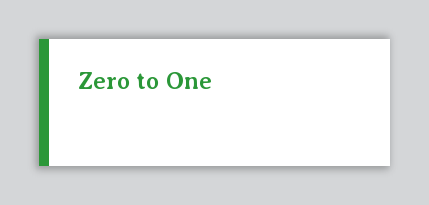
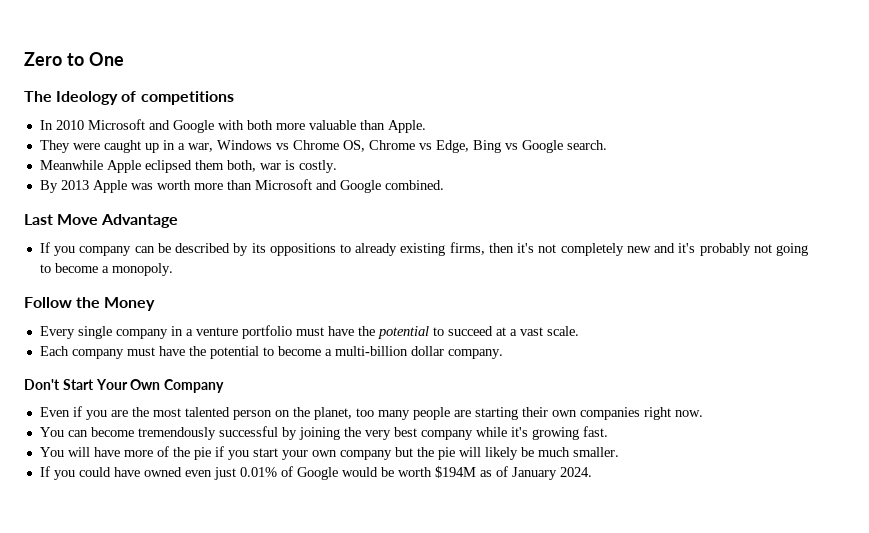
(212, 80) none -> [24,91,234,105] [39,119,426,133] [39,140,607,153] [39,160,337,173] [39,179,444,193] [24,214,179,228] [39,242,809,256] [39,263,173,276] [24,297,156,311] [39,325,579,339] [39,346,503,359] [24,379,225,393] [39,406,703,420] [39,426,608,440] [39,446,619,460] [39,466,592,480] // The Ideology of competitions // In 2010 Microsoft and Google with both more valuable than Apple. // They were caught up in a war, Windows vs Chrome OS, Chrome vs Edge, Bing vs Google search. // Meanwhile Apple eclipsed them both, war is costly. // By 2013 Apple was worth more than Microsoft and Google combined. // Last Move Advantage // If you company can be described by its oppositions to already existing firms, then it's not completely new and it's probably not going to become a monopoly. // Follow the Money // Every single company in a venture portfolio must have the potential to succeed at a vast scale. // Each company must have the potential to become a multi-billion dollar company. // Don't Start Your Own Company // Even if you are the most talented person on the planet, too many people are starting their own companies right now. // You can become tremendously successful by joining the very best company while it's growing fast. // You will have more of the pie if you start your own company but the pie will likely be much smaller. // If you could have owned even just 0.01% of Google would be worth $194M as of January 2024.

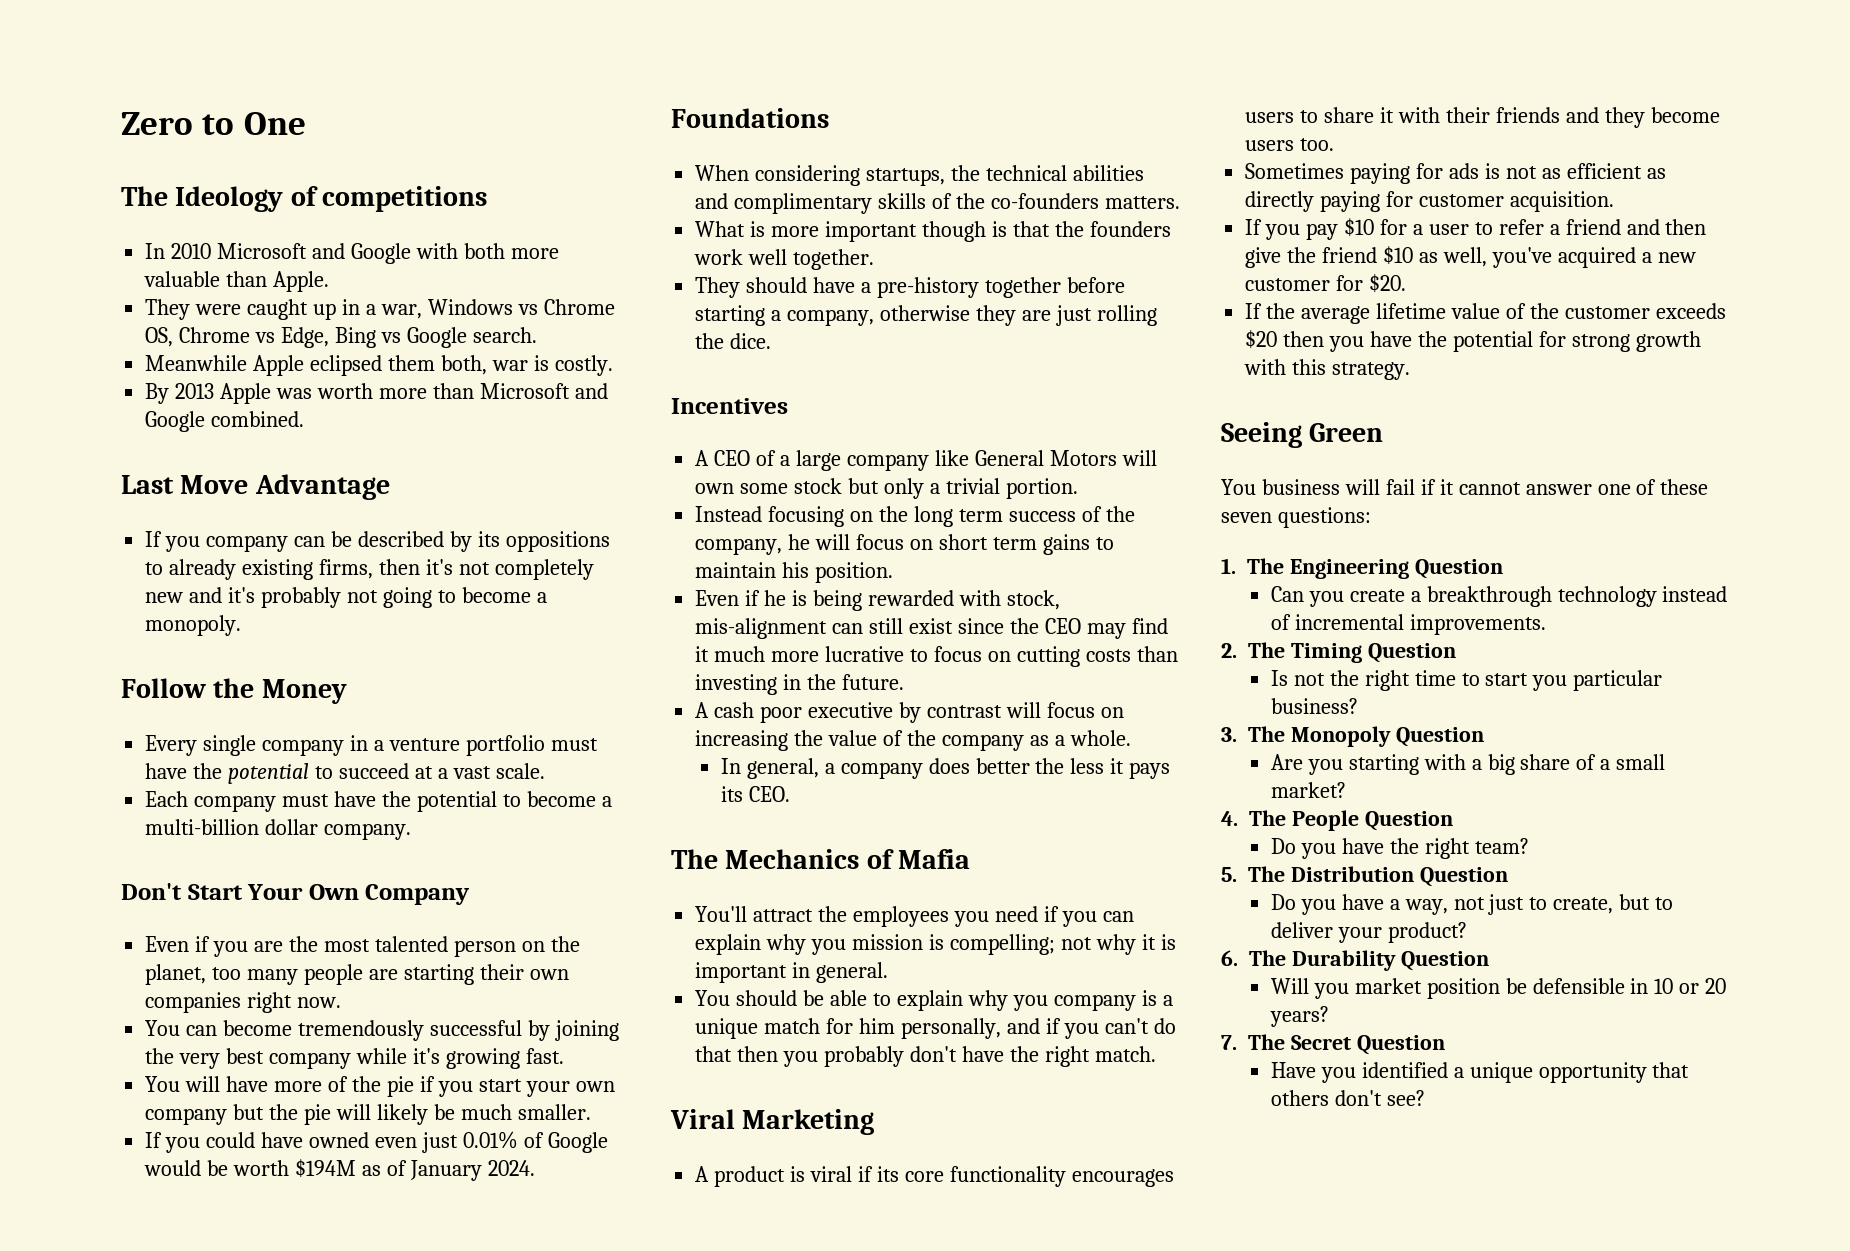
(592, 472) none -> [671,108,829,128] [695,165,1144,186] [695,193,1180,214] [695,221,1171,242] [694,249,875,270] [695,277,1125,298] [695,305,1157,326] [695,333,772,349] [671,398,788,414] [695,450,1157,471] [695,478,1078,499] [695,506,1135,527] [695,534,1114,555] [695,562,894,583] [695,590,1060,611] [695,618,1168,639] [695,646,1178,667] [695,674,905,695] [695,702,1124,723] [695,730,1131,751] [720,758,1171,779] [720,786,790,802] [671,849,971,869] [695,906,1134,927] [695,934,1176,955] [695,962,889,983] [695,990,1173,1011] [695,1018,1176,1039] [695,1046,1156,1067] [670,1109,875,1135] [695,1166,1174,1187] [1245,107,1720,128] [1245,138,1335,151] [1245,163,1666,184] [1245,191,1614,212] [1245,218,1707,240] [1245,246,1696,268] [1245,274,1407,293] [1245,303,1726,324] [1245,330,1701,352] [1244,359,1411,380] [1221,422,1384,448] [1221,479,1709,495] [1221,507,1371,528] [1221,558,1503,579] [1270,586,1728,607] [1270,614,1546,635] [1221,642,1456,663] [1270,670,1663,691] [1270,698,1358,714] [1221,726,1484,747] [1270,754,1666,775] [1270,782,1346,798] [1221,810,1453,831] [1270,838,1529,859] [1221,866,1508,887] [1270,894,1674,915] [1270,922,1467,943] [1221,950,1489,971] [1270,978,1727,999] [1269,1006,1329,1027] [1221,1034,1445,1055] [1270,1062,1690,1083] [1270,1090,1425,1106] // Foundations // When considering startups, the technical abilities and complimentary skills of the co-founders matters. // What is more important though is that the founders work well together. // They should have a pre-history together before starting a company, otherwise they are just rolling the dice. // Incentives // A CEO of a large company like General Motors will own some stock but only a trivial portion. // Instead focusing on the long term success of the company, he will focus on short term gains to maintain his position. // Even if he is being rewarded with stock, mis-alignment can still exist since the CEO may find it much more lucrative to focus on cutting costs than investing in the future. // A cash poor executive by contrast will focus on increasing the value of the company as a whole. // In general, a company does better the less it pays its CEO. // The Mechanics of Mafia // You'll attract the employees you need if you can explain why you mission is compelling; not why it is important in general. // You should be able to explain why you company is a unique match for him personally, and if you can't do that then you probably don't have the right match. // Viral Marketing // A product is viral if its core functionality encourages users to share it with their friends and they become users too. // Sometimes paying for ads is not as efficient as directly paying for customer acquisition. // If you pay $10 for a user to refer a friend and then give the friend $10 as well, you've acquired a new customer for $20. // If the average lifetime value of the customer exceeds $20 then you have the potential for strong growth with this strategy. // Seeing Green // You business will fail if it cannot answer one of these seven questions: // 1. The Engineering Question // Can you create a breakthrough technology instead of incremental improvements. // 2. The Timing Question // Is not the right time to start you particular business? // 3. The Monopoly Question // Are you starting with a big share of a small market? // 4. The People Question // Do you have the right team? // 5. The Distribution Question // Do you have a way, not just to create, but to deliver your product? // 6. The Durability Question // Will you market position be defensible in 10 or 20 years? // 7. The Secret Question // Have you identified a unique opportunity that others don't see?

